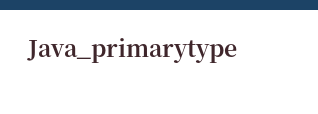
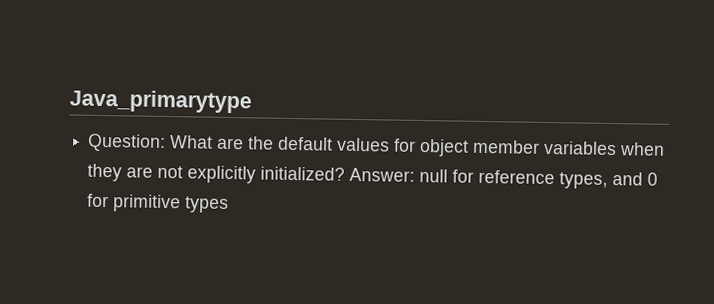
(237, 50) none -> [87,133,666,157] [87,163,659,189] [87,193,230,213] // Question: What are the default values for object member variables when they are not explicitly initialized? Answer: null for reference types, and 0 for primitive types

